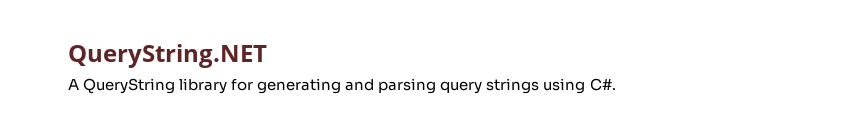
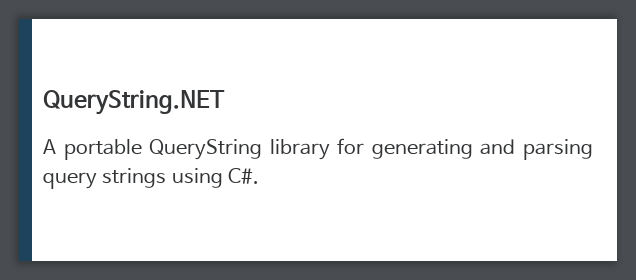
(79, 84) none -> [63,139,142,160] portable

